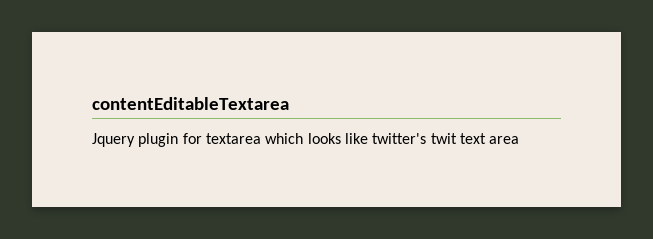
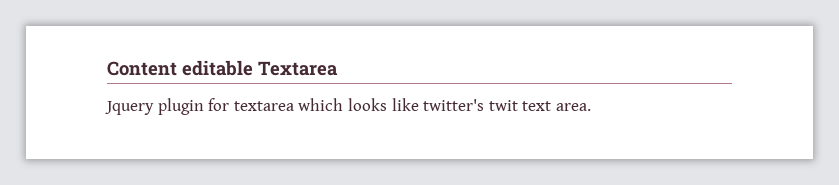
[92,97,289,110] contentEditableTextarea -> [107,60,338,76] Content editable Textarea
[489,136,520,144] area -> [555,103,591,111] area.

